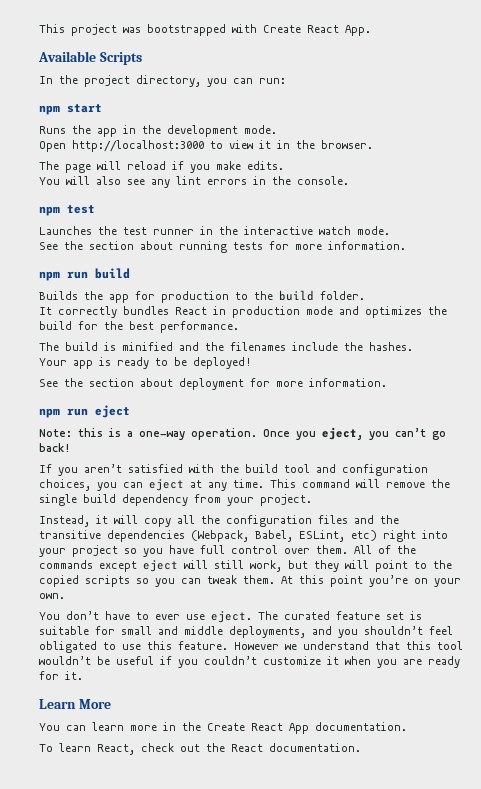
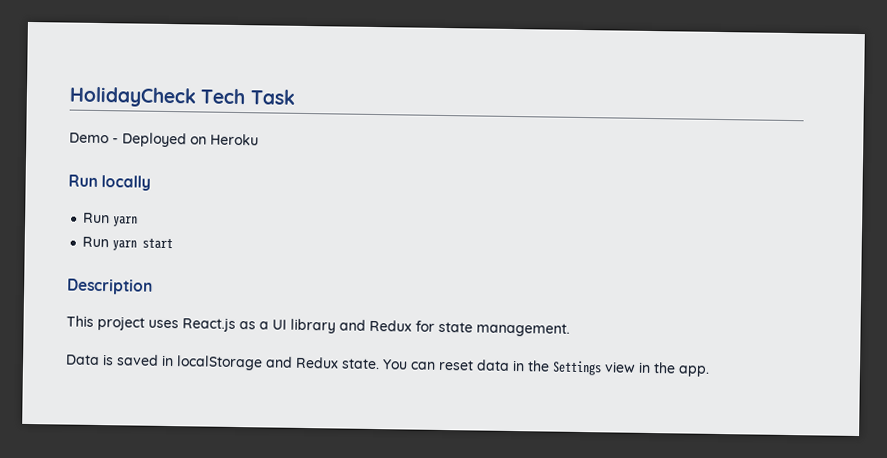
[39,24,371,36] [38,51,142,65] [39,75,286,87] [39,104,102,115] [39,125,277,137] [39,140,373,152] [39,161,284,173] [39,176,349,188] [39,205,95,216] [39,226,390,235] [39,241,406,253] [39,268,130,281] [39,290,365,303] [39,306,447,318] [39,321,239,333] [39,342,413,351] [39,357,252,369] [39,378,387,390] [39,405,130,418] [39,427,446,440] [39,443,71,452] [39,464,428,476] [39,479,450,491] [39,494,312,506] [39,515,399,527] [39,530,448,542] [39,545,416,557] [39,560,452,572] [39,575,461,587] [39,593,65,599] [39,611,422,623] [39,626,453,638] [39,641,463,653] [39,656,460,668] [39,671,83,680] [39,699,111,709] [39,722,407,734] [39,743,361,755] This project was bootstrapped with Create React App. // Available Scripts // In the project directory, you can run: // npm start // Runs the app in the development mode. // Open http://localhost:3000 to view it in the browser. // The page will reload if you make edits. // You will also see any lint errors in the console. // npm test // Launches the test runner in the interactive watch mode. // See the section about running tests for more information. // npm run build // Builds the app for production to the build folder. // It correctly bundles React in production mode and optimizes the build for the best performance. // The build is minified and the filenames include the hashes. // Your app is ready to be deployed! // See the section about deployment for more information. // npm run eject // Note: this is a one-way operation. Once you eject, you can’t go back! // If you aren’t satisfied with the build tool and configuration choices, you can eject at any time. This command will remove the single build dependency from your project. // Instead, it will copy all the configuration files and the transitive dependencies (Webpack, Babel, ESLint, etc) right into your project so you have full control over them. All of the commands except eject will still work, but they will point to the copied scripts so you can tweak them. At this point you’re on your own. // You don’t have to ever use eject. The curated feature set is suitable for small and middle deployments, and you shouldn’t feel obligated to use this feature. However we understand that this tool wouldn’t be useful if you couldn’t customize it when you are ready for it. // Learn More // You can learn more in the Create React App documentation. // To learn React, check out the React documentation. -> [69,86,296,108] [69,132,259,148] [68,174,152,191] [83,212,139,227] [82,236,174,251] [67,278,153,295] [66,315,570,337] [65,354,710,377] HolidayCheck Tech Task // Demo - Deployed on Heroku // Run locally // Run yarn // Run yarn start // Description // This project uses React.js as a UI library and Redux for state management. // Data is saved in localStorage and Redux state. You can reset data in the Settings view in the app.

